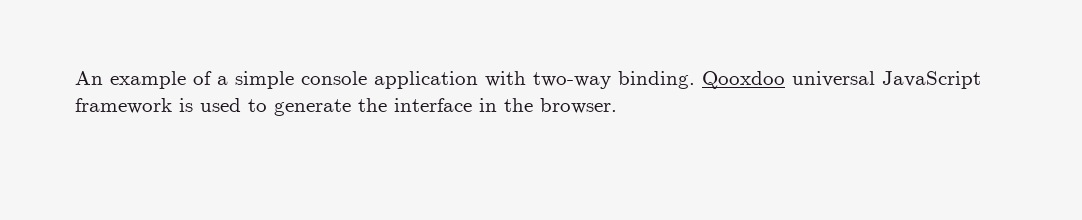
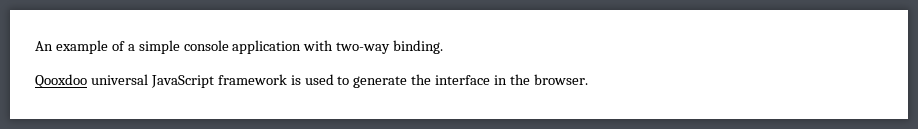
(695, 80) none -> (444, 47) //

